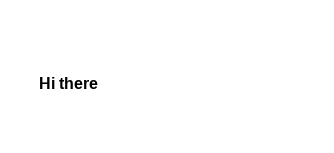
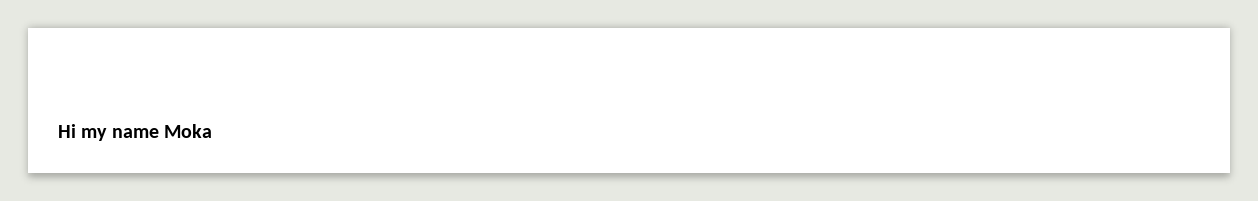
[59,77,99,89] there -> [81,124,213,141] my name Moka

